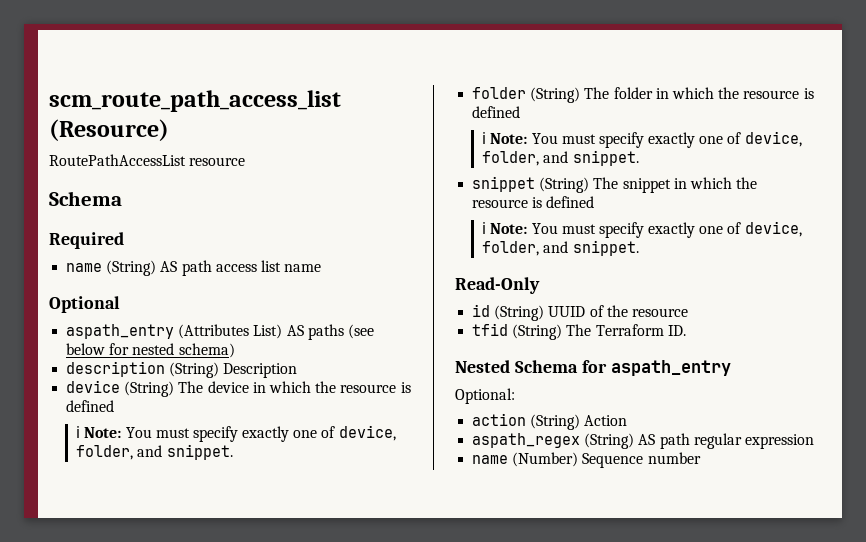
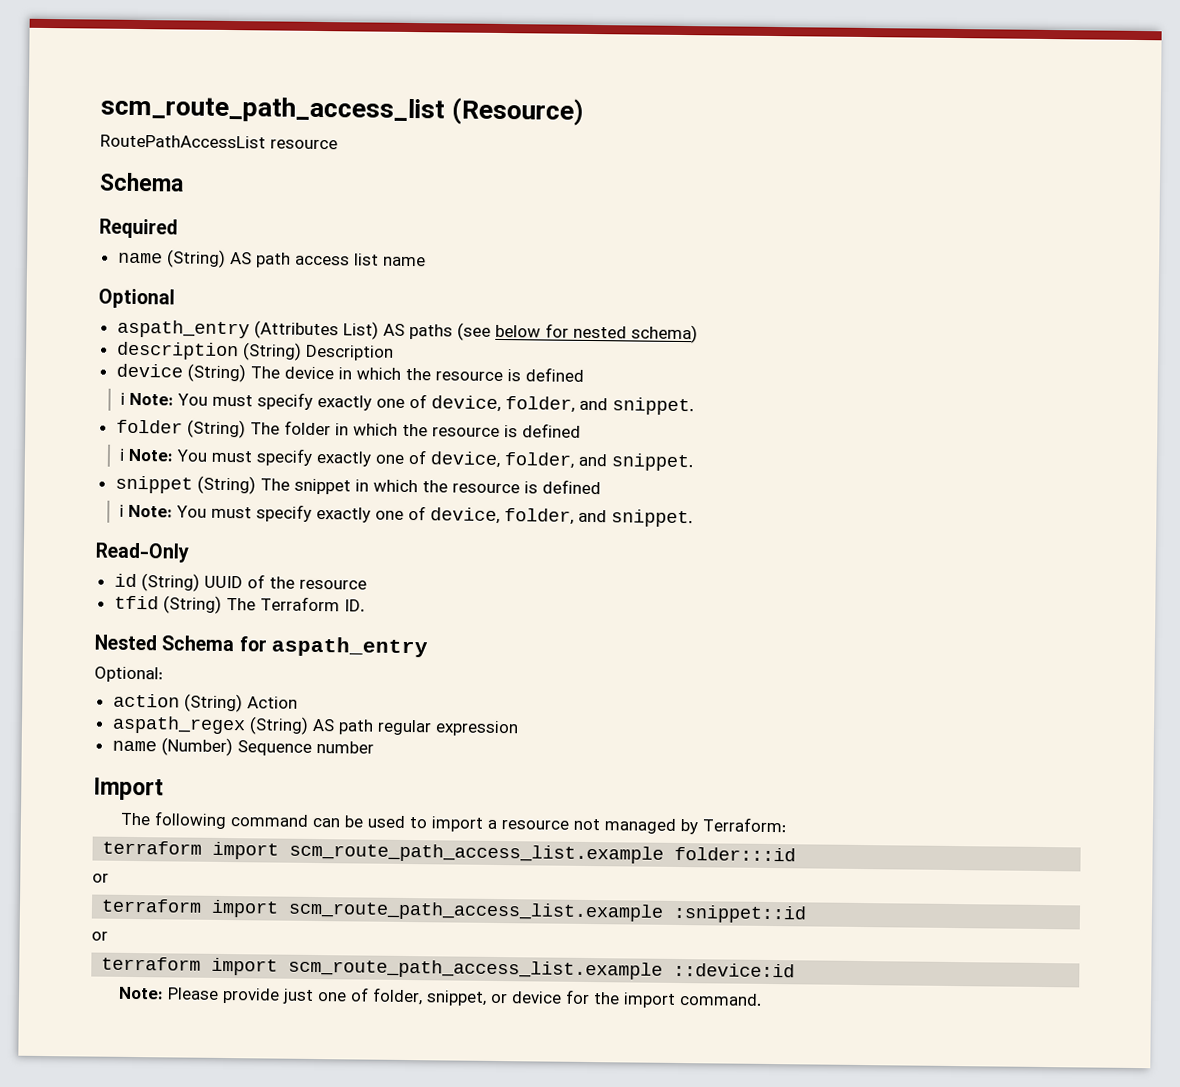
(701, 458) none -> [93,777,164,801] [120,811,787,835] [102,840,797,864] [92,873,109,883] [101,898,808,924] [91,931,108,941] [101,956,796,980] [118,986,763,1008] // Import // The following command can be used to import a resource not managed by Terraform: // terraform import scm_route_path_access_list.example folder:::id // or // terraform import scm_route_path_access_list.example :snippet::id // or // terraform import scm_route_path_access_list.example ::device:id // Note: Please provide just one of folder, snippet, or device for the import command.

